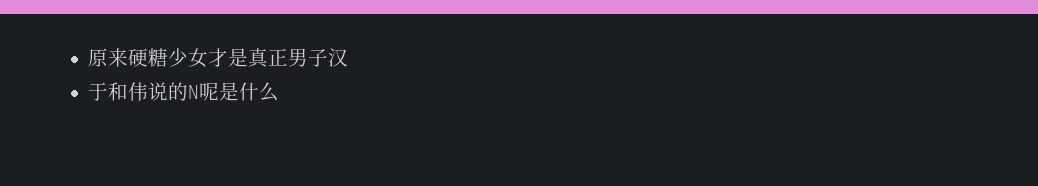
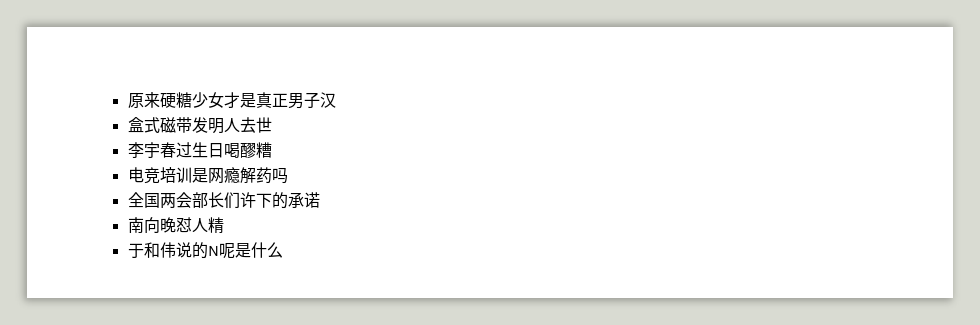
(349, 57) none -> [127,117,272,134] [127,142,272,158] [127,167,288,184] [127,192,320,209] [127,217,224,233] // 盒式磁带发明人去世 // 李宇春过生日喝醪糟 // 电竞培训是网瘾解药吗 // 全国两会部长们许下的承诺 // 南向晚怼人精

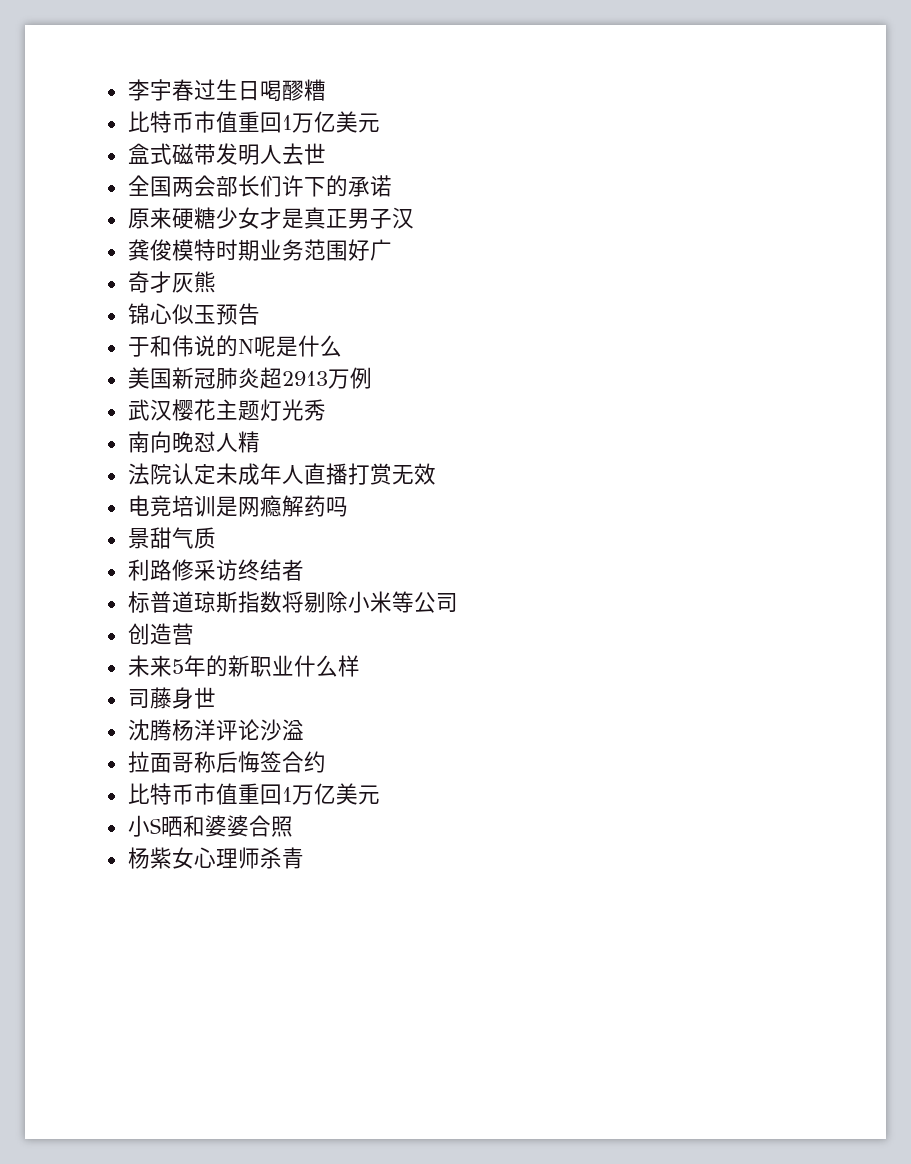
(127, 100) none -> [127,79,326,102] [127,111,380,133] [127,143,326,165] [127,175,392,197] 李宇春过生日喝醪糟 // 比特币市值重回1万亿美元 // 盒式磁带发明人去世 // 全国两会部长们许下的承诺 //
[127,117,272,134] [127,142,272,158] 盒式磁带发明人去世 // 李宇春过生日喝醪糟 -> [127,239,392,261] [127,271,216,293] [127,303,260,325] [127,335,342,357] [127,367,372,389] [127,399,326,421] [127,431,260,453] [127,463,436,485] 龚俊模特时期业务范围好广 // 奇才灰熊 // 锦心似玉预告 // 于和伟说的N呢是什么 // 美国新冠肺炎超2913万例 // 武汉樱花主题灯光秀 // 南向晚怼人精 // 法院认定未成年人直播打赏无效
[127,192,320,209] [127,217,224,233] [127,242,283,259] 全国两会部长们许下的承诺 // 南向晚怼人精 // 于和伟说的N呢是什么 -> [127,527,216,549] [127,559,304,581] [127,591,458,613] [127,623,194,645] [127,655,360,677] [127,687,216,709] [127,719,304,741] [127,751,326,773] [127,783,380,805] [127,815,293,837] [127,847,304,869] 景甜气质 // 利路修采访终结者 // 标普道琼斯指数将剔除小米等公司 // 创造营 // 未来5年的新职业什么样 // 司藤身世 // 沈腾杨洋评论沙溢 // 拉面哥称后悔签合约 // 比特币市值重回1万亿美元 // 小S晒和婆婆合照 // 杨紫女心理师杀青

